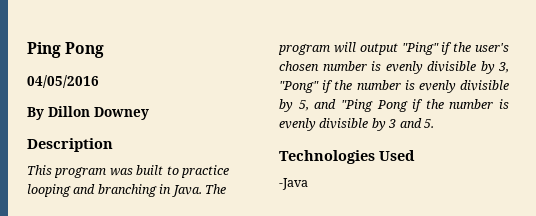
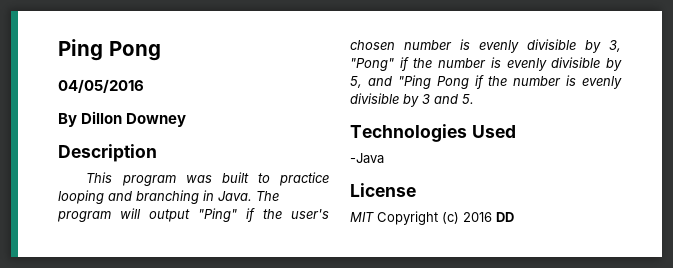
(308, 184) none -> [350,183,416,197] [350,211,514,225] // License // MIT Copyright (c) 2016 DD

